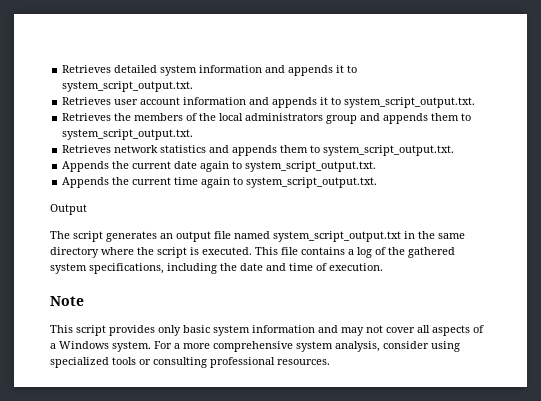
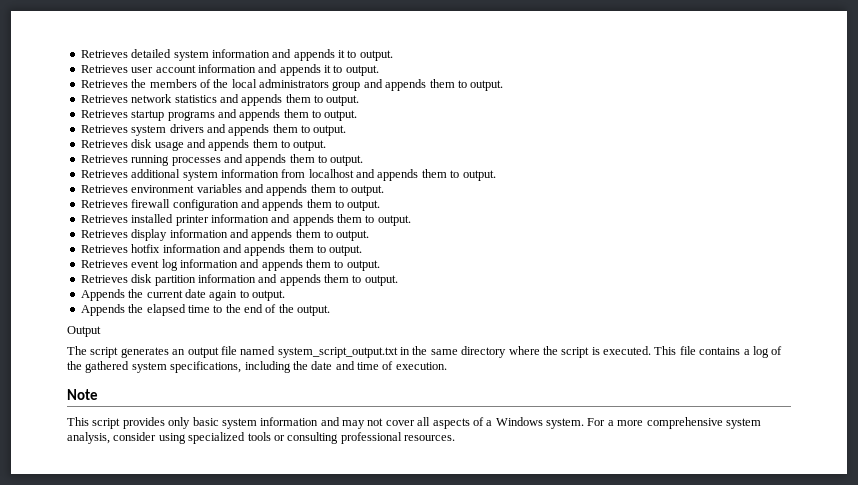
[62,81,194,92] system_script_output.txt. -> [359,50,393,61] output.
[344,97,476,108] system_script_output.txt. -> [345,65,379,76] output.
[62,129,194,140] system_script_output.txt. -> [470,80,504,91] output.
[323,145,455,156] system_script_output.txt. -> [326,95,360,106] [80,109,358,121] [80,124,347,136] [80,139,327,151] [80,154,364,166] [80,169,496,181] [80,184,385,196] [80,199,381,211] [80,214,411,226] [80,229,370,241] [80,244,363,256] [80,259,380,271] [80,274,398,286] output. // Retrieves startup programs and appends them to output. // Retrieves system drivers and appends them to output. // Retrieves disk usage and appends them to output. // Retrieves running processes and appends them to output. // Retrieves additional system information from localhost and appends them to output. // Retrieves environment variables and appends them to output. // Retrieves firewall configuration and appends them to output. // Retrieves installed printer information and appends them to output. // Retrieves display information and appends them to output. // Retrieves hotfix information and appends them to output. // Retrieves event log information and appends them to output. // Retrieves disk partition information and appends them to output.
[245,161,377,172] [62,177,378,188] system_script_output.txt. // Appends the current time again to system_script_output.txt. -> [252,290,285,301] [80,304,331,316] output. // Appends the elapsed time to the end of the output.

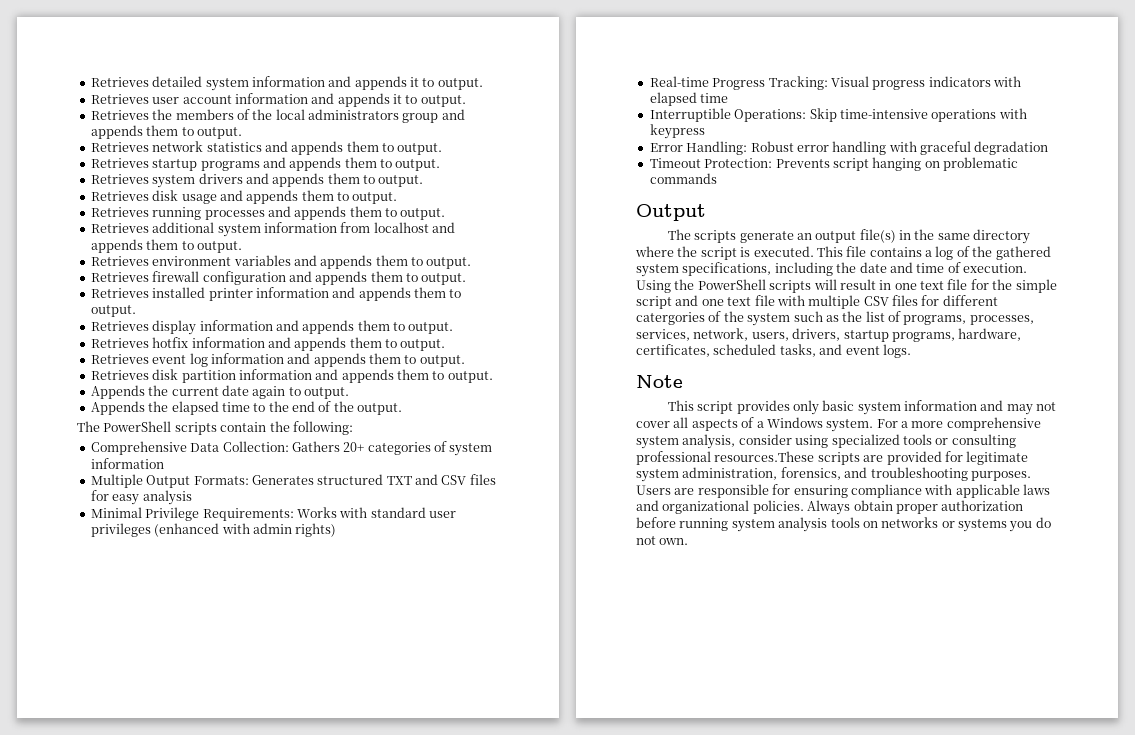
[67,326,101,337] [67,346,398,358] Output // The script generates an output file named system_script_output.txt -> [77,421,353,435] [90,441,493,456] [90,458,164,469] [90,474,496,488] [90,490,192,505] [90,507,456,521] [90,523,337,537] [649,76,1021,90] [649,92,729,106] [649,108,1027,122] [649,124,705,139] [649,141,1049,155] [649,157,1018,171] [649,173,717,184] [636,204,706,221] [667,229,896,243] The PowerShell scripts contain the following: // Comprehensive Data Collection: Gathers 20+ categories of system information // Multiple Output Formats: Generates structured TXT and CSV files for easy analysis // Minimal Privilege Requirements: Works with standard user privileges (enhanced with admin rights) // Real-time Progress Tracking: Visual progress indicators with elapsed time // Interruptible Operations: Skip time-intensive operations with keypress // Error Handling: Robust error handling with graceful degradation // Timeout Protection: Prevents script hanging on problematic commands // Output // The scripts generate an output file(s)
(447, 366) none -> [636,279,1057,293] [636,295,998,309] [636,311,1034,326] [636,328,1022,342] [636,344,911,358] Using the PowerShell scripts will result in one text file for the simple script and one text file with multiple CSV files for different catergories of the system such as the list of programs, processes, services, network, users, drivers, startup programs, hardware, certificates, scheduled tasks, and event logs.
[404,435,455,441] resources. -> [714,451,1029,465] [636,467,1031,482] [636,484,1050,498] [636,500,1024,515] [636,517,1051,532] [636,536,689,545] resources.These scripts are provided for legitimate system administration, forensics, and troubleshooting purposes. Users are responsible for ensuring compliance with applicable laws and organizational policies. Always obtain proper authorization before running system analysis tools on networks or systems you do not own.

